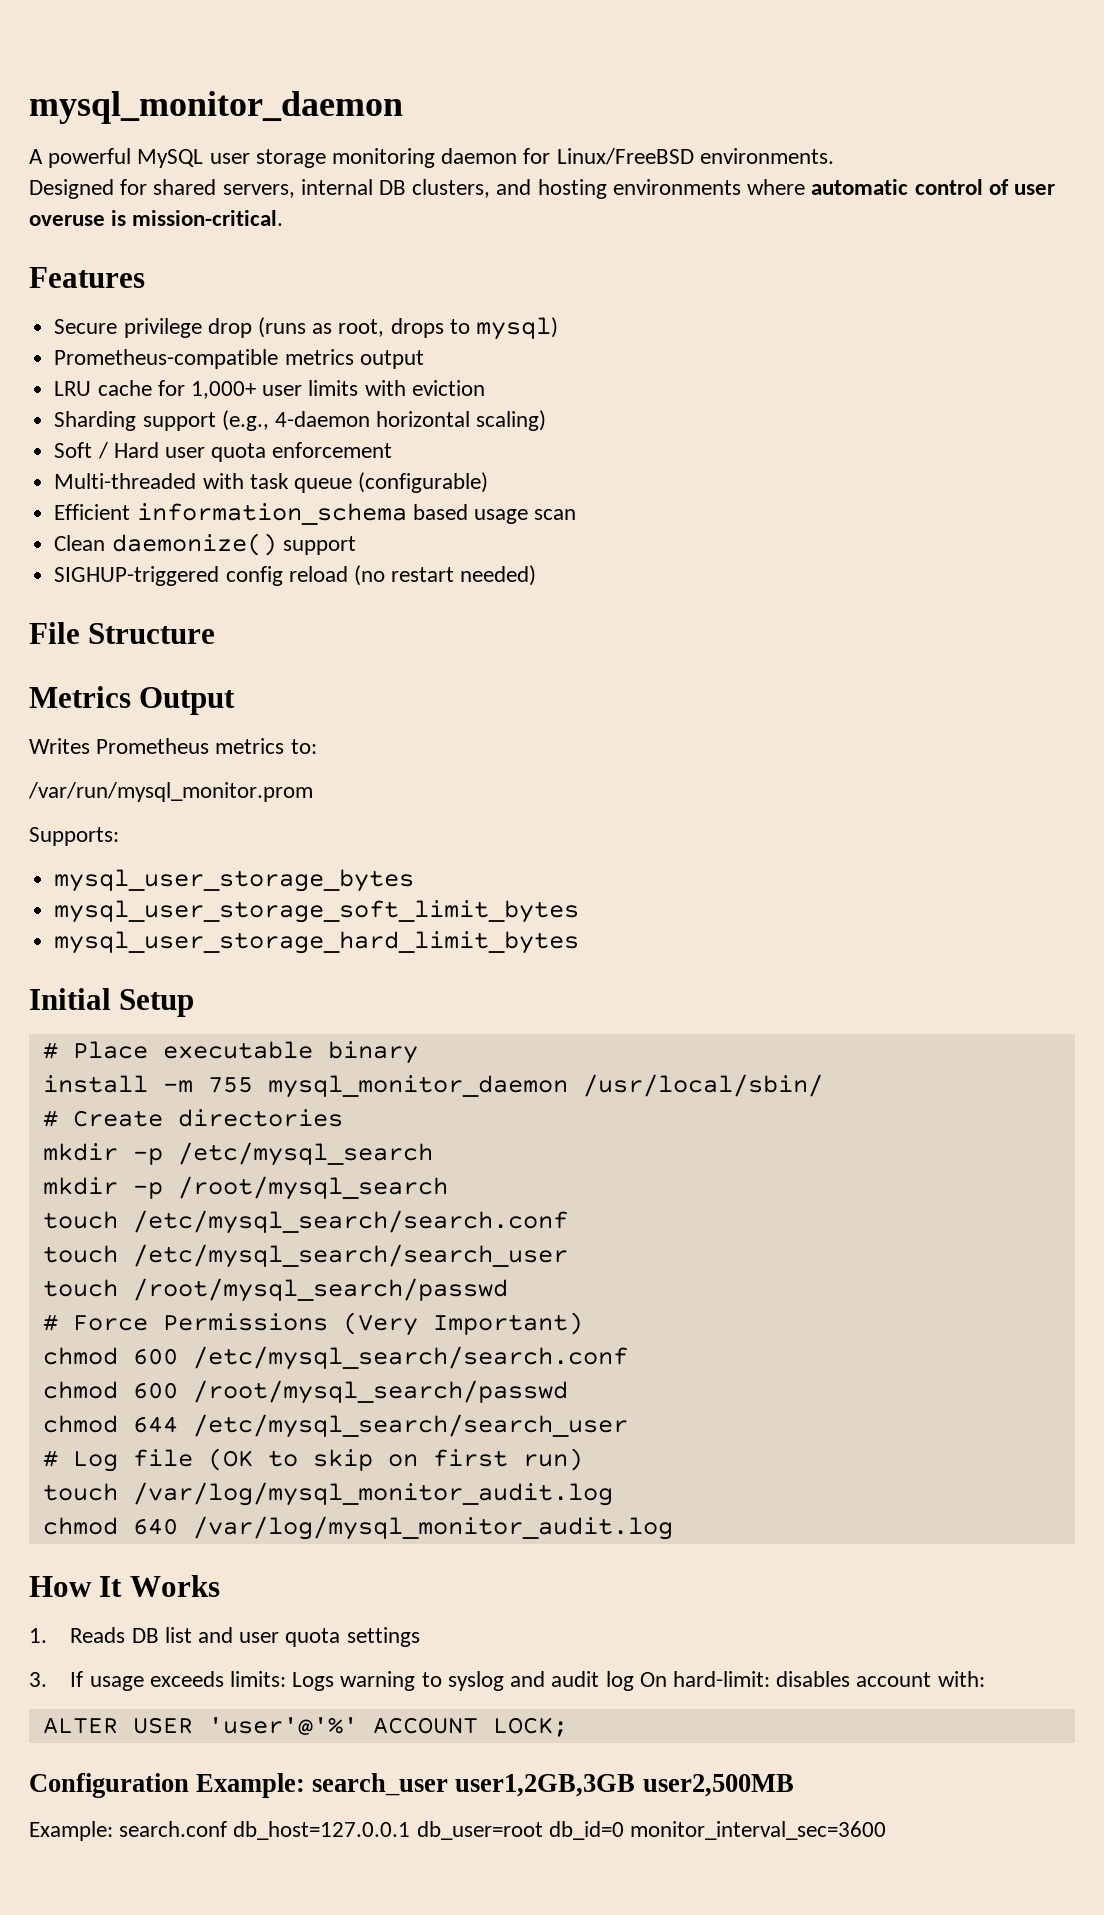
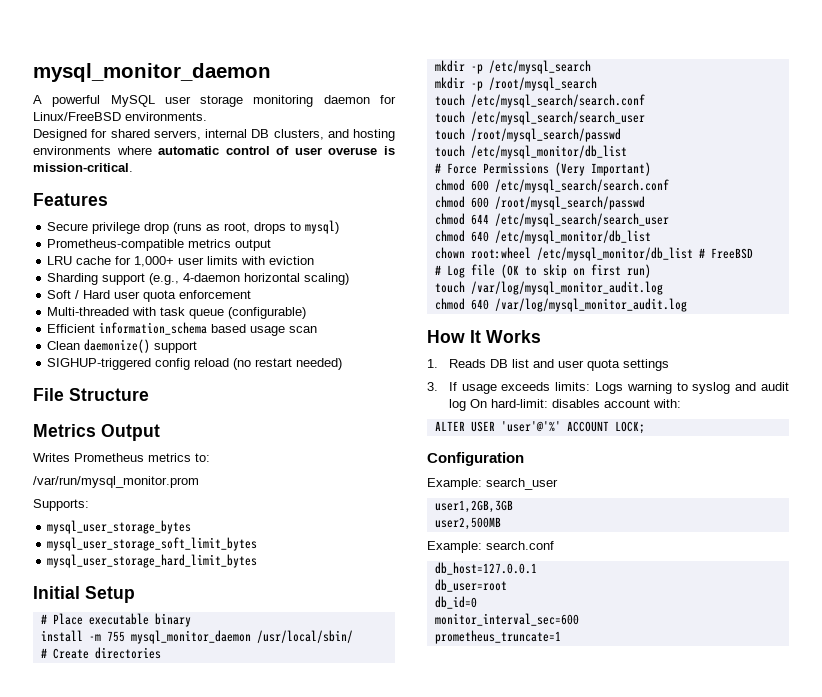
(508, 1290) none -> [434,145,627,159] // touch /etc/mysql_monitor/db_list
(628, 1426) none -> [434,230,651,244] [434,247,753,261] // chmod 640 /etc/mysql_monitor/db_list // chown root:wheel /etc/mysql_monitor/db_list # FreeBSD
(189, 1785) none -> (524, 459) //
(449, 1784) none -> (558, 484) //
(636, 1785) none -> (513, 506) //
(228, 1829) none -> (554, 545) //
(411, 1830) none -> (537, 568) //
(543, 1830) none -> (507, 585) //
[630,1821,887,1840] monitor_interval_sec=3600 -> [434,613,579,626] [434,630,561,644] // monitor_interval_sec=600 // prometheus_truncate=1

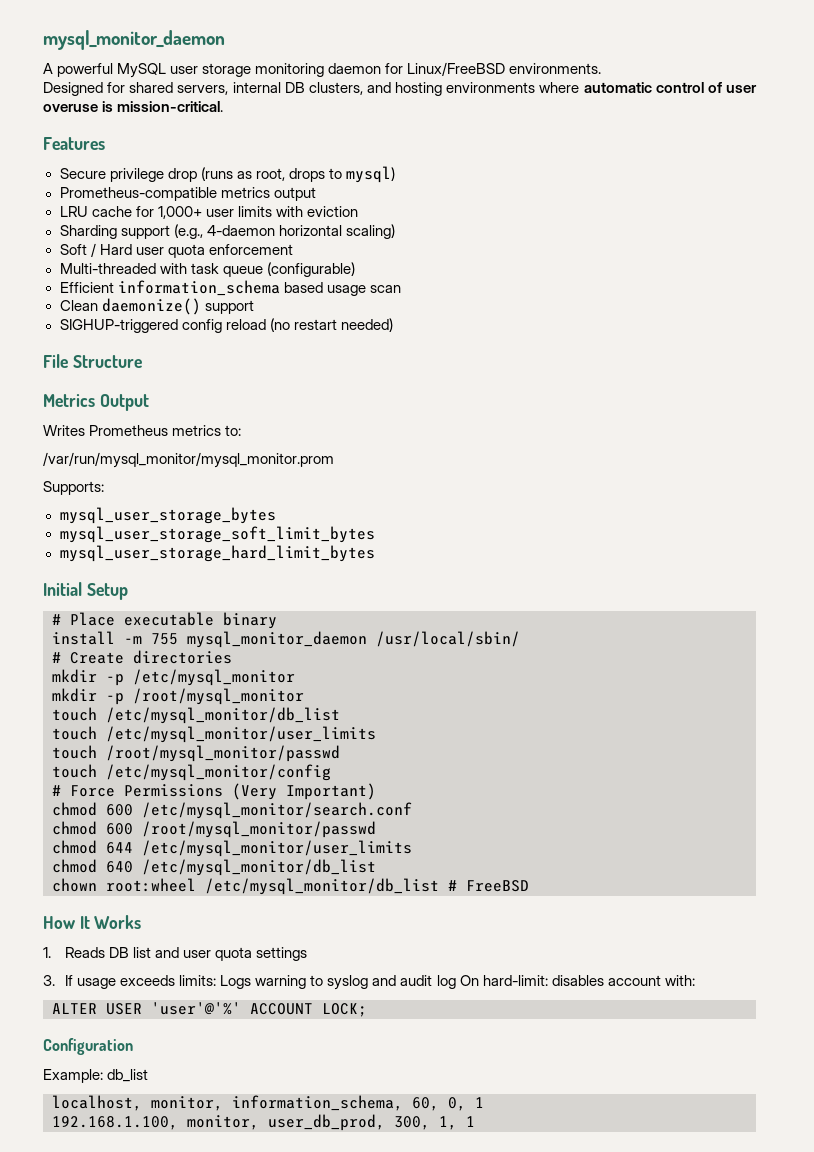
[33,476,199,488] /var/run/mysql_monitor.prom -> [43,452,334,468] /var/run/mysql_monitor/mysql_monitor.prom
[488,60,591,74] [434,77,597,91] [434,94,645,108] [434,111,645,125] [434,128,621,142] [434,145,627,159] /etc/mysql_search // mkdir -p /root/mysql_search // touch /etc/mysql_search/search.conf // touch /etc/mysql_search/search_user // touch /root/mysql_search/passwd // touch /etc/mysql_monitor/db_list -> [133,669,295,686] [52,688,304,705] [52,707,340,724] [52,726,376,743] [52,745,340,762] [52,764,331,781] /etc/mysql_monitor // mkdir -p /root/mysql_monitor // touch /etc/mysql_monitor/db_list // touch /etc/mysql_monitor/user_limits // touch /root/mysql_monitor/passwd // touch /etc/mysql_monitor/config
[494,179,669,193] [434,196,645,210] /etc/mysql_search/search.conf // chmod 600 /root/mysql_search/passwd -> [142,802,412,819] [52,821,376,838] /etc/mysql_monitor/search.conf // chmod 600 /root/mysql_monitor/passwd
[494,213,669,227] /etc/mysql_search/search_user -> [142,840,412,857] /etc/mysql_monitor/user_limits
[434,264,651,278] [434,281,663,295] [434,298,687,312] // # Log file (OK to skip on first run) // touch /var/log/mysql_monitor_audit.log // chmod 640 /var/log/mysql_monitor_audit.log -> (529, 886) none
[486,478,558,490] [434,500,513,513] [434,517,501,530] [427,541,554,553] [434,562,537,575] [434,579,507,592] [434,596,477,609] [434,613,579,626] [434,630,561,644] search_user // user1,2GB,3GB // user2,500MB // Example: search.conf // db_host=127.0.0.1 // db_user=root // db_id=0 // monitor_interval_sec=600 // prometheus_truncate=1 -> [107,1069,149,1082] [52,1095,484,1111] [52,1114,475,1131] db_list // localhost, monitor, information_schema, 60, 0, 1 // 192.168.1.100, monitor, user_db_prod, 300, 1, 1

